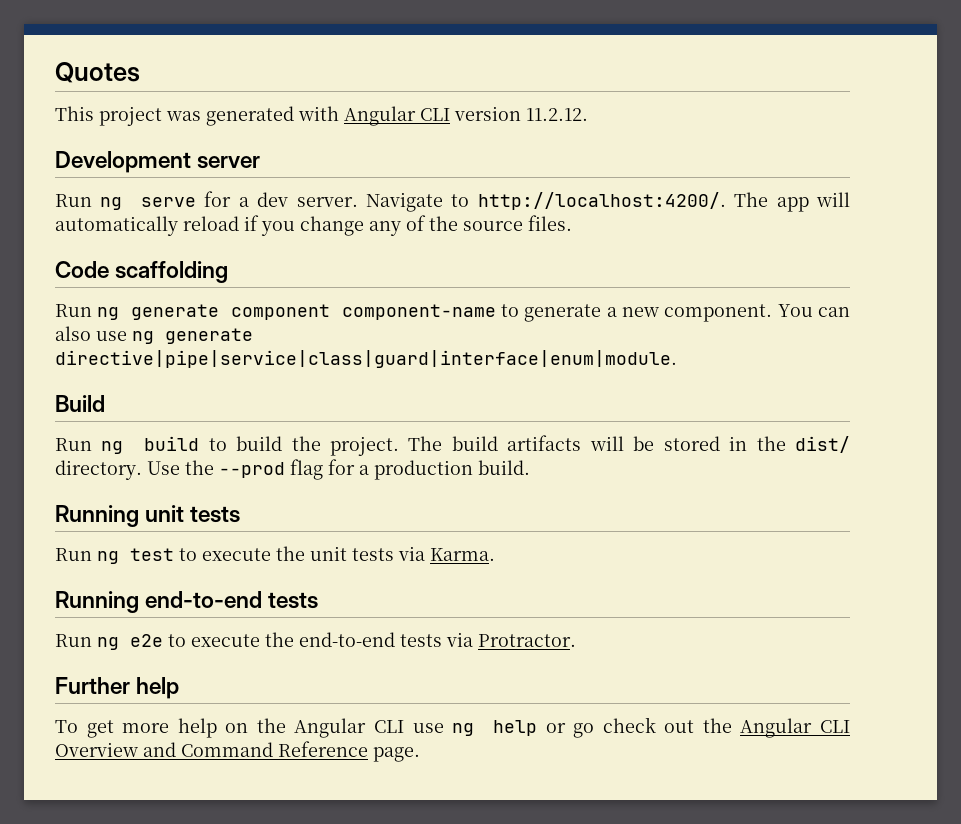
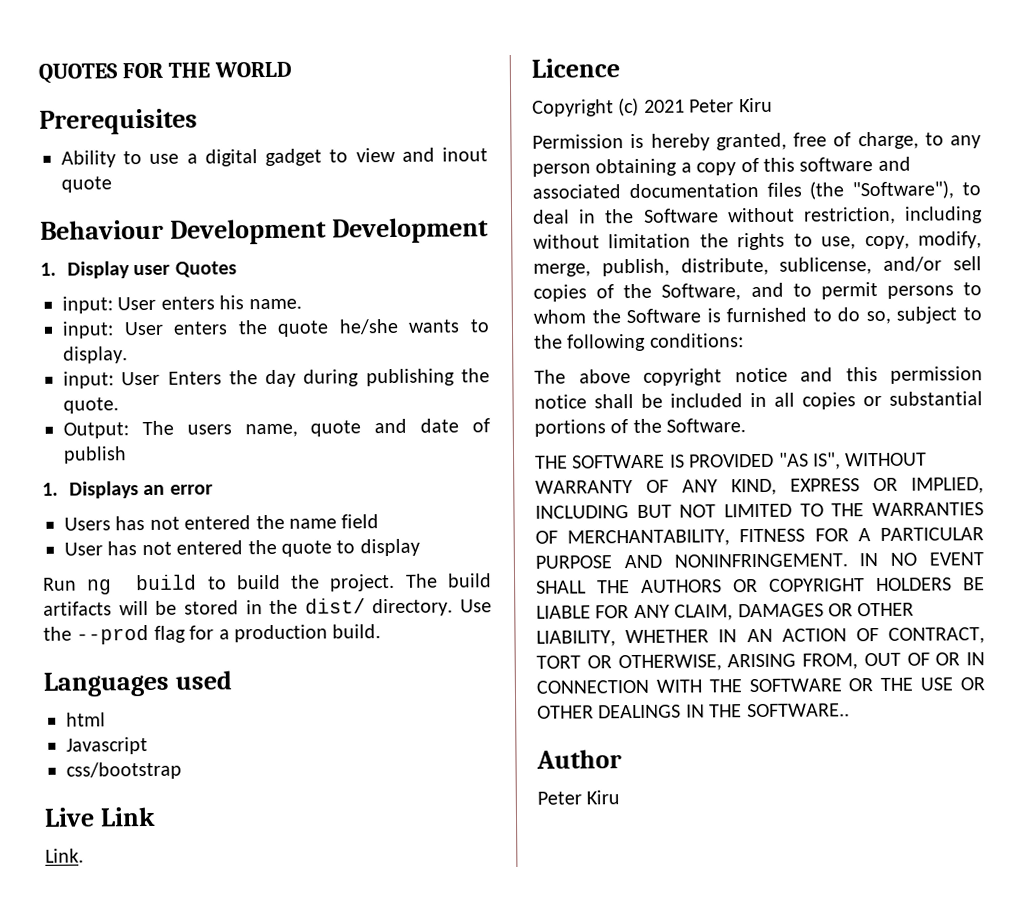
[55,62,140,83] [55,106,588,126] [55,151,261,173] [55,191,850,212] [55,215,572,236] [55,261,229,283] [55,304,851,322] [55,326,253,344] [55,350,677,368] [55,395,105,412] Quotes // This project was generated with Angular CLI version 11.2.12. // Development server // Run ng serve for a dev server. Navigate to http://localhost:4200/. The app will automatically reload if you change any of the source files. // Code scaffolding // Run ng generate component component-name to generate a new component. You can also use ng generate directive|pipe|service|class|guard|interface|enum|module. // Build -> [38,61,292,84] [39,108,198,135] [61,147,489,168] [61,176,112,193] [40,217,489,245] [40,261,237,279] [62,295,302,314] [62,318,490,339] [63,346,128,364] [63,368,490,389] [63,397,119,414] [63,418,490,439] [63,446,127,464] [42,481,213,499] [64,514,380,531] [64,538,420,557] QUOTES FOR THE WORLD // Prerequisites // Ability to use a digital gadget to view and inout quote // Behaviour Development Development // 1. Display user Quotes // input: User enters his name. // input: User enters the quote he/she wants to display. // input: User Enters the day during publishing the quote. // Output: The users name, quote and date of publish // 1. Displays an error // Users has not entered the name field // User has not entered the quote to display
[55,505,241,527] [55,546,495,564] [55,591,319,613] [55,632,576,650] [55,677,180,699] [55,717,850,738] [55,741,420,762] Running unit tests // Run ng test to execute the unit tests via Karma. // Running end-to-end tests // Run ng e2e to execute the end-to-end tests via Protractor. // Further help // To get more help on the Angular CLI use ng help or go check out the Angular CLI Overview and Command Reference page. -> [43,670,232,697] [66,712,106,727] [66,737,148,755] [66,761,182,780] [44,806,156,827] [45,848,84,863] [531,58,620,78] [532,97,773,117] [532,131,981,151] [532,156,911,177] [532,180,981,200] [533,206,983,225] [533,231,982,251] [533,256,982,277] [533,281,982,302] [533,306,982,325] [534,333,744,352] [534,366,983,386] [534,391,983,410] [534,418,747,437] [535,452,928,470] [535,477,984,496] [535,502,985,519] [535,527,984,547] [535,552,984,569] [536,577,985,594] [536,602,915,621] [536,627,985,647] [536,652,985,672] [536,677,985,694] [537,703,850,719] [536,749,622,769] [537,790,621,805] Languages used // html // Javascript // css/bootstrap // Live Link // Link. // Licence // Copyright (c) 2021 Peter Kiru // Permission is hereby granted, free of charge, to any person obtaining a copy of this software and associated documentation files (the "Software"), to deal in the Software without restriction, including without limitation the rights to use, copy, modify, merge, publish, distribute, sublicense, and/or sell copies of the Software, and to permit persons to whom the Software is furnished to do so, subject to the following conditions: // The above copyright notice and this permission notice shall be included in all copies or substantial portions of the Software. // THE SOFTWARE IS PROVIDED "AS IS", WITHOUT WARRANTY OF ANY KIND, EXPRESS OR IMPLIED, INCLUDING BUT NOT LIMITED TO THE WARRANTIES OF MERCHANTABILITY, FITNESS FOR A PARTICULAR PURPOSE AND NONINFRINGEMENT. IN NO EVENT SHALL THE AUTHORS OR COPYRIGHT HOLDERS BE LIABLE FOR ANY CLAIM, DAMAGES OR OTHER LIABILITY, WHETHER IN AN ACTION OF CONTRACT, TORT OR OTHERWISE, ARISING FROM, OUT OF OR IN CONNECTION WITH THE SOFTWARE OR THE USE OR OTHER DEALINGS IN THE SOFTWARE.. // Author // Peter Kiru

